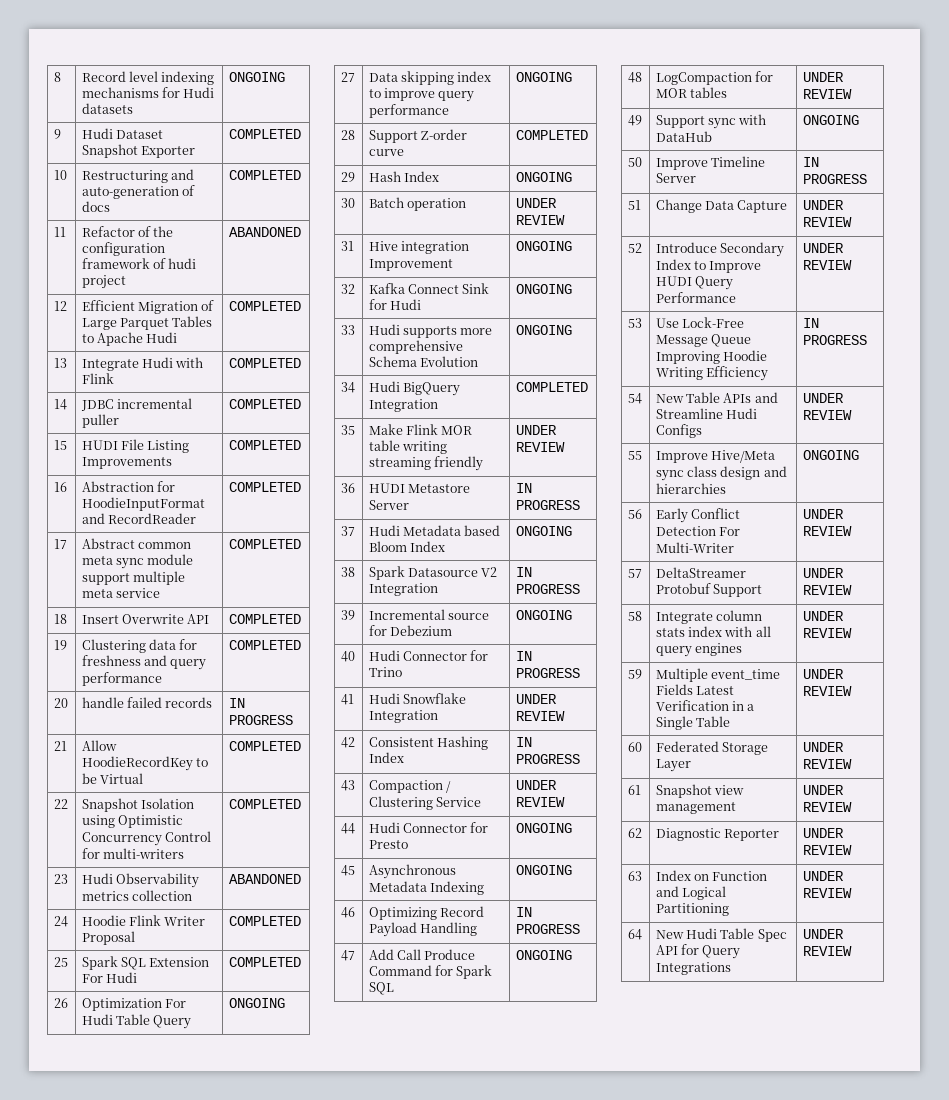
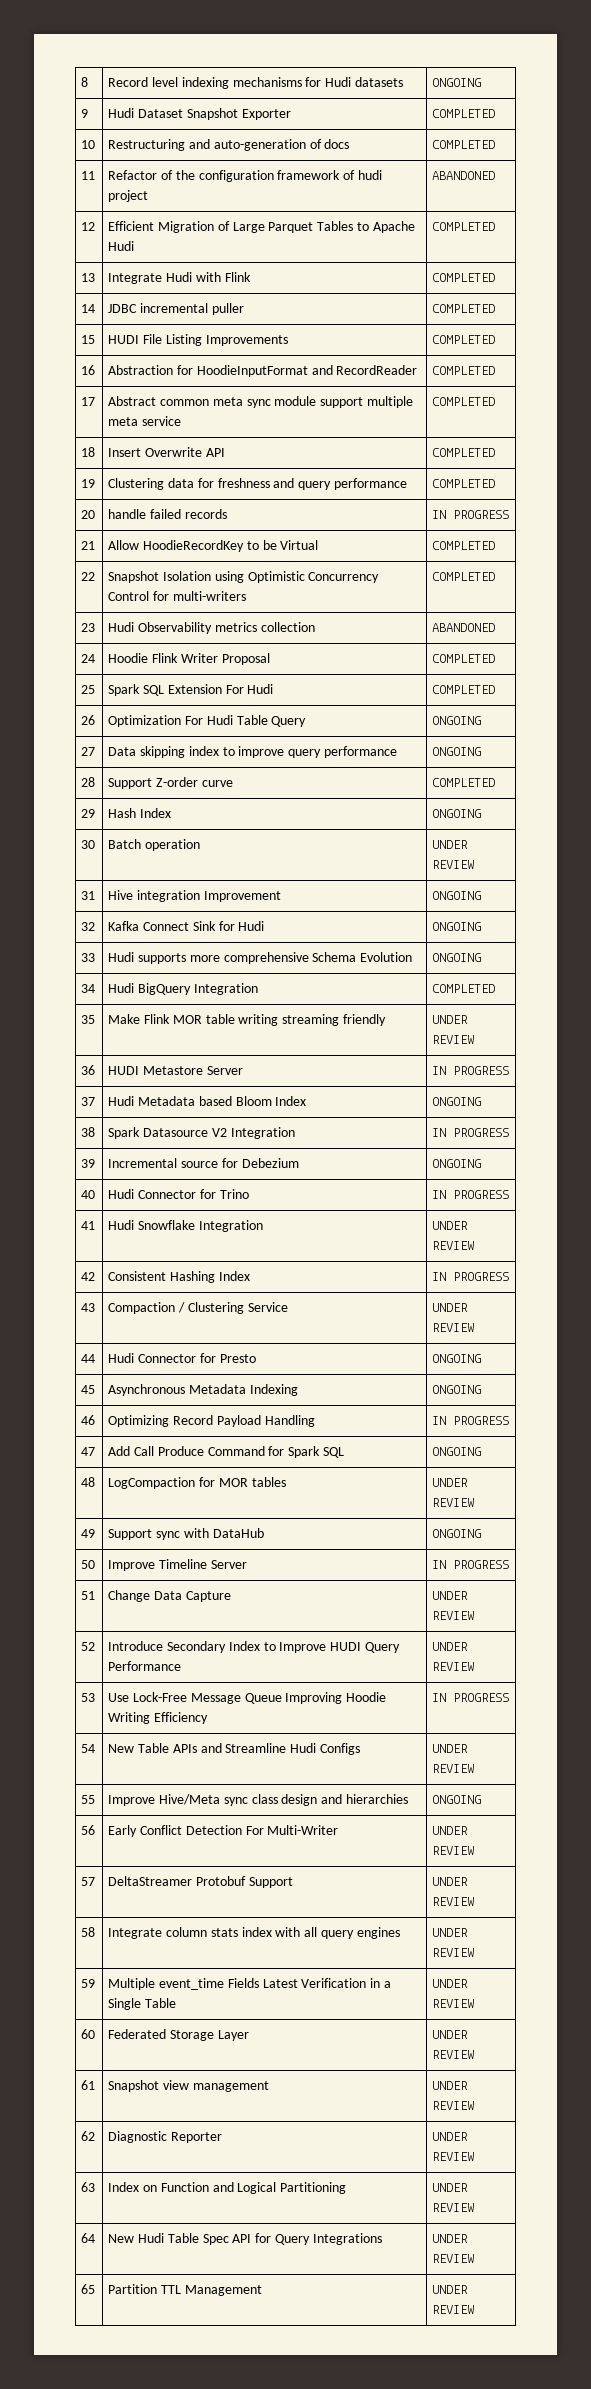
(852, 951) none -> [81,2284,96,2294] [108,2284,262,2296] [432,2285,469,2294] [432,2305,475,2314] // 65 | Partition TTL Management | UNDER REVIEW

